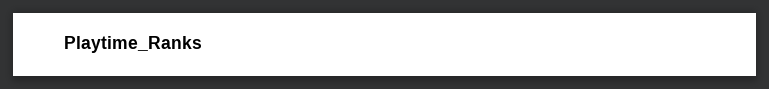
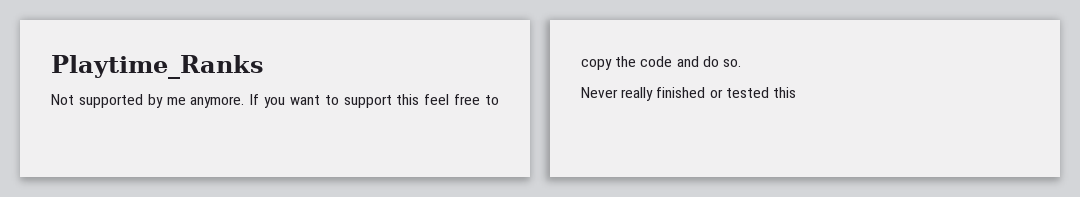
(202, 44) none -> [51,94,500,108] [581,56,741,70] [581,87,796,101] // Not supported by me anymore. If you want to support this feel free to copy the code and do so. // Never really finished or tested this

